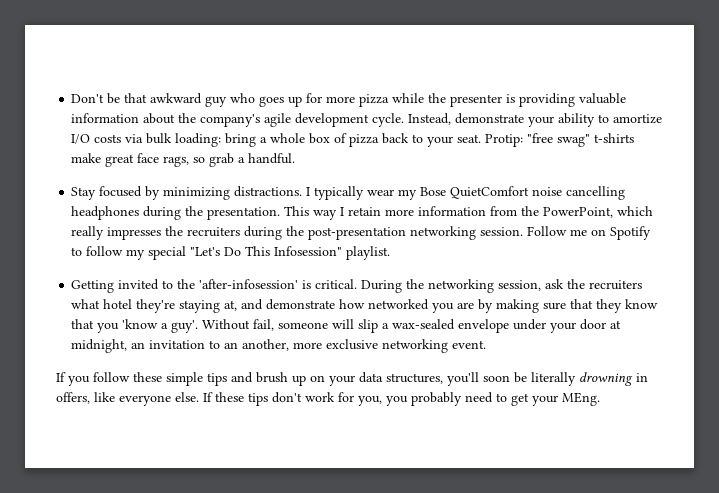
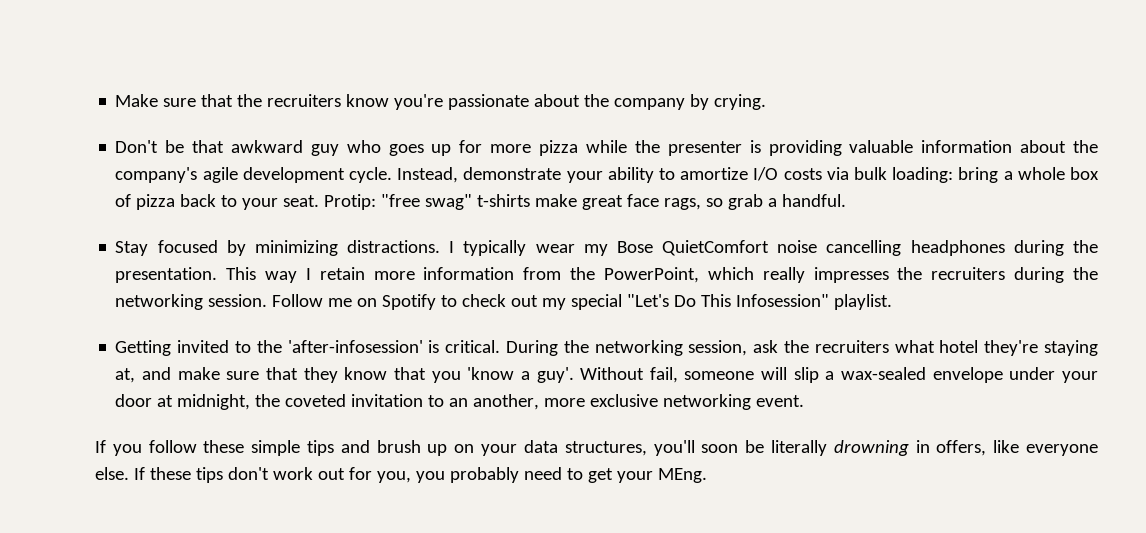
(71, 98) none -> [115,94,767,110] Make sure that the recruiters know you're passionate about the company by crying. //
[308,227,407,240] post-presentation -> (1098, 273) none
[86,246,124,256] follow -> [462,294,539,307] check out
[266,299,540,313] demonstrate how networked you are by making -> [177,367,220,380] make
[131,342,146,349] an -> [255,394,347,407] the coveted
(335, 397) none -> [317,468,345,480] out

